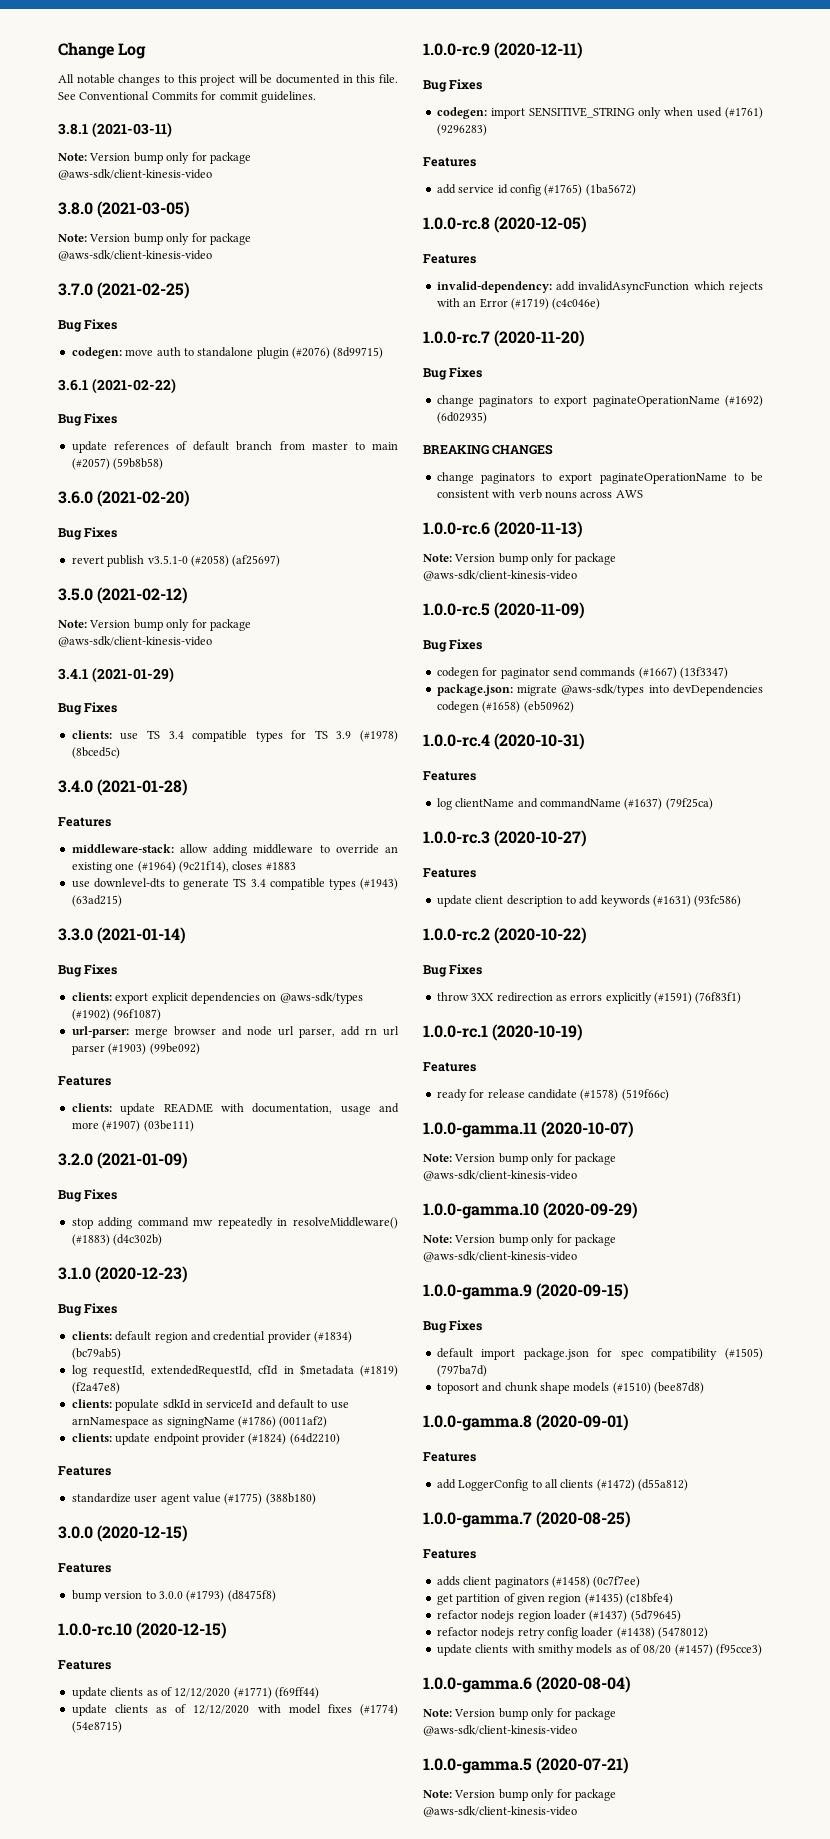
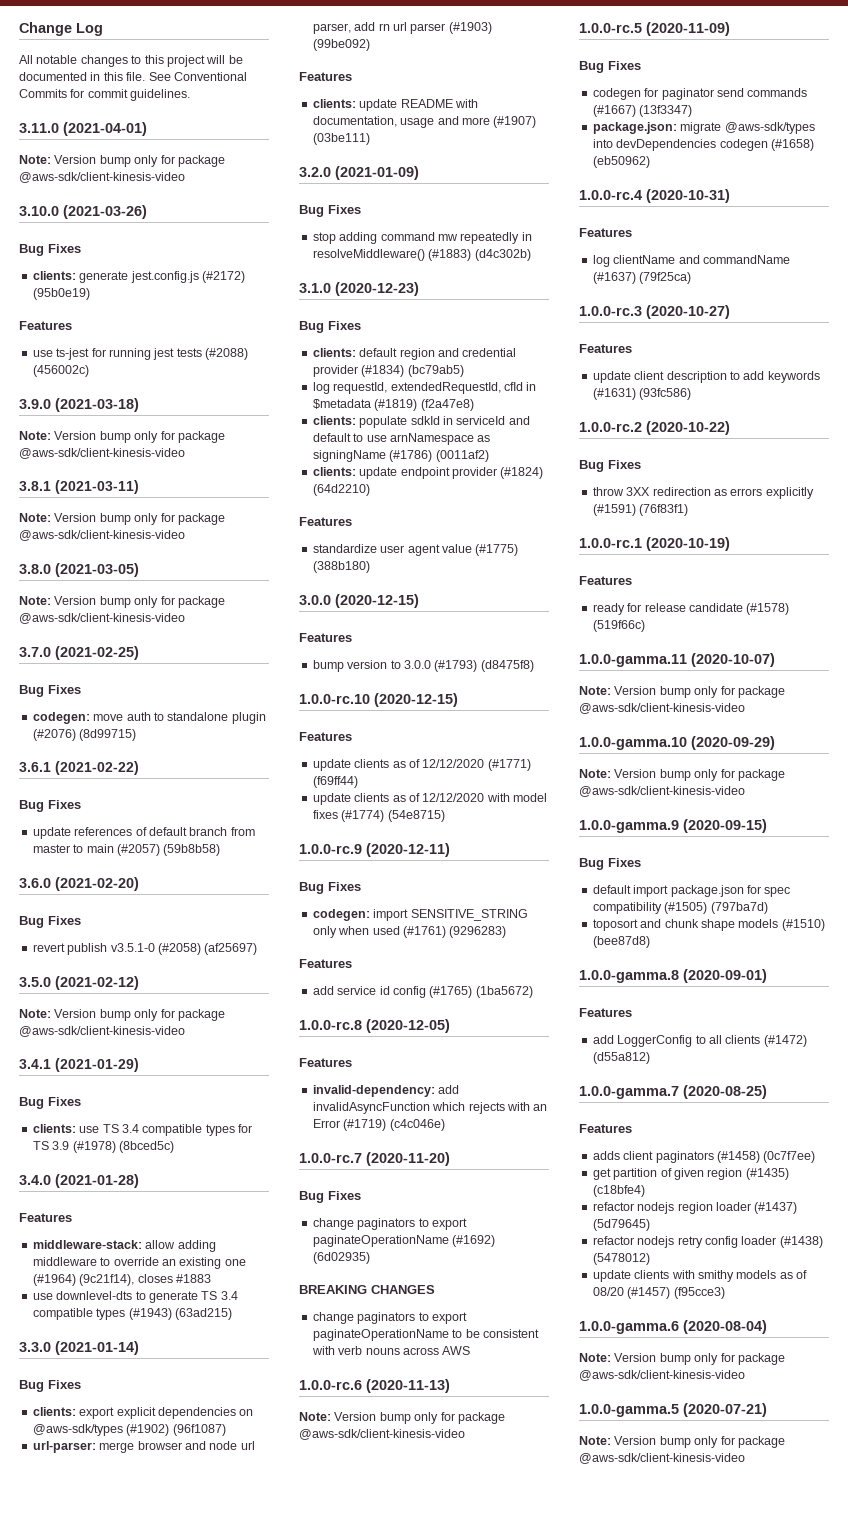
(316, 97) none -> [19,122,147,136] [19,155,225,167] [19,172,185,183] [19,205,147,219] [19,244,81,256] [32,271,245,283] [32,288,90,300] [19,321,72,330] [32,348,248,360] [32,365,89,377] [19,398,139,412] [19,431,225,443] [19,448,185,459] // 3.11.0 (2021-04-01) // Note: Version bump only for package @aws-sdk/client-kinesis-video // 3.10.0 (2021-03-26) // Bug Fixes // clients: generate jest.config.js (#2172) (95b0e19) // Features // use ts-jest for running jest tests (#2088) (456002c) // 3.9.0 (2021-03-18) // Note: Version bump only for package @aws-sdk/client-kinesis-video

